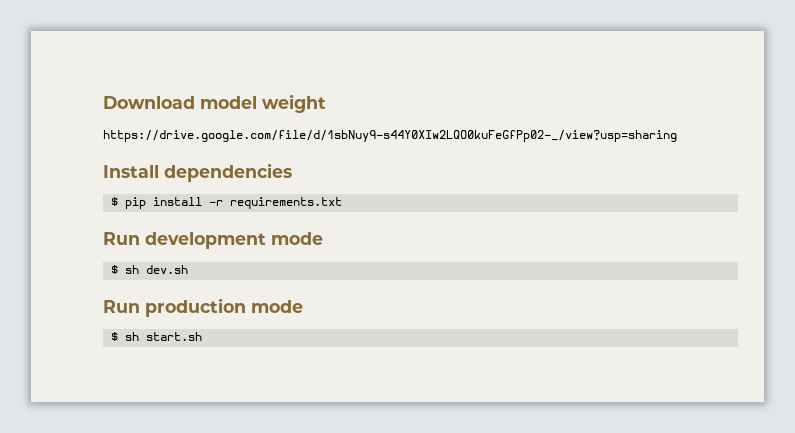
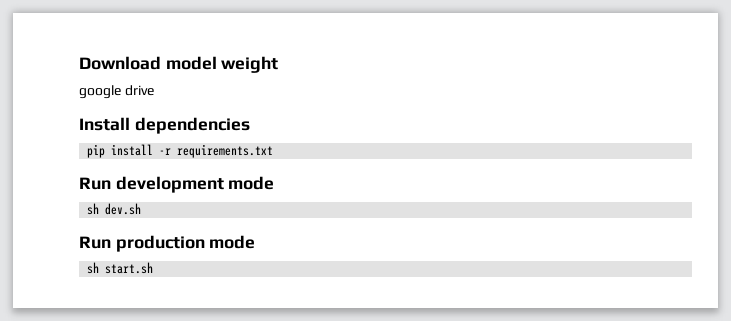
[103,130,677,142] https://drive.google.com/file/d/1sbNuy9-s44Y0XIw2LQO0kuFeGfPp02-_/view?usp=sharing -> [79,85,154,99] google drive
[111,197,119,206] $ -> (250, 125) none
[111,265,119,274] $ -> (275, 183) none
[111,332,119,341] $ -> (256, 242) none

